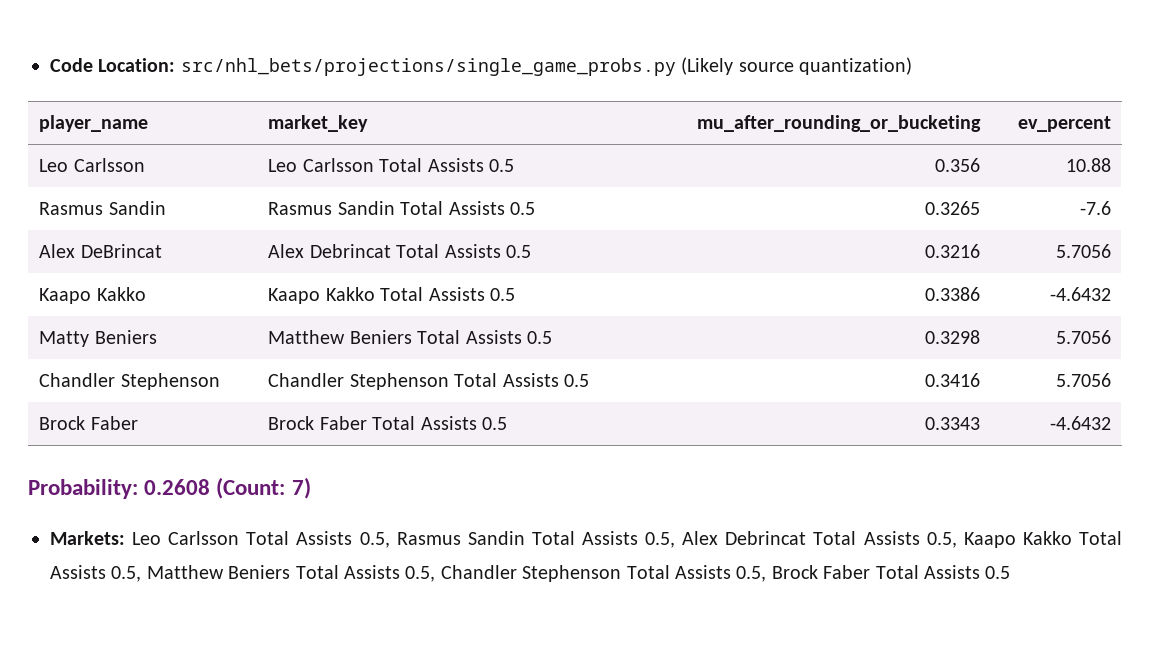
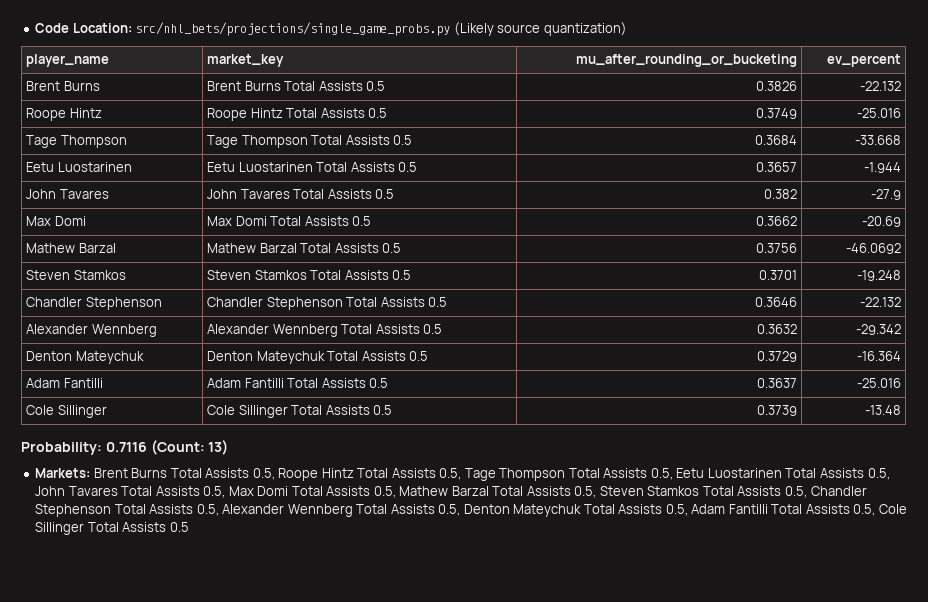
[39,158,145,172] [268,158,515,172] [934,158,980,172] [1065,158,1111,172] [39,201,166,215] [268,201,536,215] [924,201,980,215] [1079,201,1111,215] [39,244,162,258] [268,244,532,258] [924,244,980,258] [1055,244,1111,258] [39,287,146,304] [268,287,516,304] [924,287,980,301] [1049,287,1111,301] [39,330,157,347] [268,330,553,344] [924,330,980,344] [1055,330,1111,344] Leo Carlsson | Leo Carlsson Total Assists 0.5 | 0.356 | 10.88 // Rasmus Sandin | Rasmus Sandin Total Assists 0.5 | 0.3265 | -7.6 // Alex DeBrincat | Alex Debrincat Total Assists 0.5 | 0.3216 | 5.7056 // Kaapo Kakko | Kaapo Kakko Total Assists 0.5 | 0.3386 | -4.6432 // Matty Beniers | Matthew Beniers Total Assists 0.5 | 0.3298 | 5.7056 -> [26,81,100,91] [207,81,386,91] [755,81,797,91] [859,81,901,91] [26,108,102,121] [207,108,388,121] [755,108,797,119] [856,108,901,118] [26,135,127,148] [207,135,413,148] [754,135,797,145] [854,135,901,145] [26,162,132,172] [207,162,418,172] [755,162,797,172] [863,162,901,173] [26,189,109,199] [207,189,395,199] [763,189,797,199] [870,189,901,200] [26,216,86,226] [207,216,372,226] [755,216,797,226] [861,216,901,227] [26,243,116,253] [207,243,402,253] [755,243,797,253] [845,243,901,254] [26,270,126,280] [207,270,412,280] [758,270,797,280] [856,270,901,281] Brent Burns | Brent Burns Total Assists 0.5 | 0.3826 | -22.132 // Roope Hintz | Roope Hintz Total Assists 0.5 | 0.3749 | -25.016 // Tage Thompson | Tage Thompson Total Assists 0.5 | 0.3684 | -33.668 // Eetu Luostarinen | Eetu Luostarinen Total Assists 0.5 | 0.3657 | -1.944 // John Tavares | John Tavares Total Assists 0.5 | 0.382 | -27.9 // Max Domi | Max Domi Total Assists 0.5 | 0.3662 | -20.69 // Mathew Barzal | Mathew Barzal Total Assists 0.5 | 0.3756 | -46.0692 // Steven Stamkos | Steven Stamkos Total Assists 0.5 | 0.3701 | -19.248
[924,373,980,387] [1055,373,1111,387] [39,416,138,430] [268,416,508,430] [924,417,980,430] [1049,416,1111,430] [28,477,311,499] 0.3416 | 5.7056 // Brock Faber | Brock Faber Total Assists 0.5 | 0.3343 | -4.6432 // Probability: 0.2608 (Count: 7) -> [754,297,797,307] [859,297,901,307] [26,324,157,337] [207,324,443,337] [756,324,797,334] [855,324,901,335] [26,351,144,364] [207,351,429,364] [756,351,797,362] [856,351,901,361] [26,378,103,388] [207,378,389,388] [756,378,797,388] [856,378,901,388] [26,405,107,418] [207,405,393,418] [756,405,797,416] [864,405,901,415] [21,440,229,455] 0.3646 | -22.132 // Alexander Wennberg | Alexander Wennberg Total Assists 0.5 | 0.3632 | -29.342 // Denton Mateychuk | Denton Mateychuk Total Assists 0.5 | 0.3729 | -16.364 // Adam Fantilli | Adam Fantilli Total Assists 0.5 | 0.3637 | -25.016 // Cole Sillinger | Cole Sillinger Total Assists 0.5 | 0.3739 | -13.48 // Probability: 0.7116 (Count: 13)
[132,531,1122,548] [50,565,291,582] Leo Carlsson Total Assists 0.5, Rasmus Sandin Total Assists 0.5, Alex Debrincat Total Assists 0.5, Kaapo Kakko Total Assists 0.5, Matthew Beniers -> [93,468,890,481] [35,486,700,498] Brent Burns Total Assists 0.5, Roope Hintz Total Assists 0.5, Tage Thompson Total Assists 0.5, Eetu Luostarinen Total Assists 0.5, John Tavares Total Assists 0.5, Max Domi Total Assists 0.5, Mathew Barzal Total Assists 0.5, Steven Stamkos
[771,565,871,579] Brock Faber -> [222,504,907,517] [35,522,85,535] Alexander Wennberg Total Assists 0.5, Denton Mateychuk Total Assists 0.5, Adam Fantilli Total Assists 0.5, Cole Sillinger

